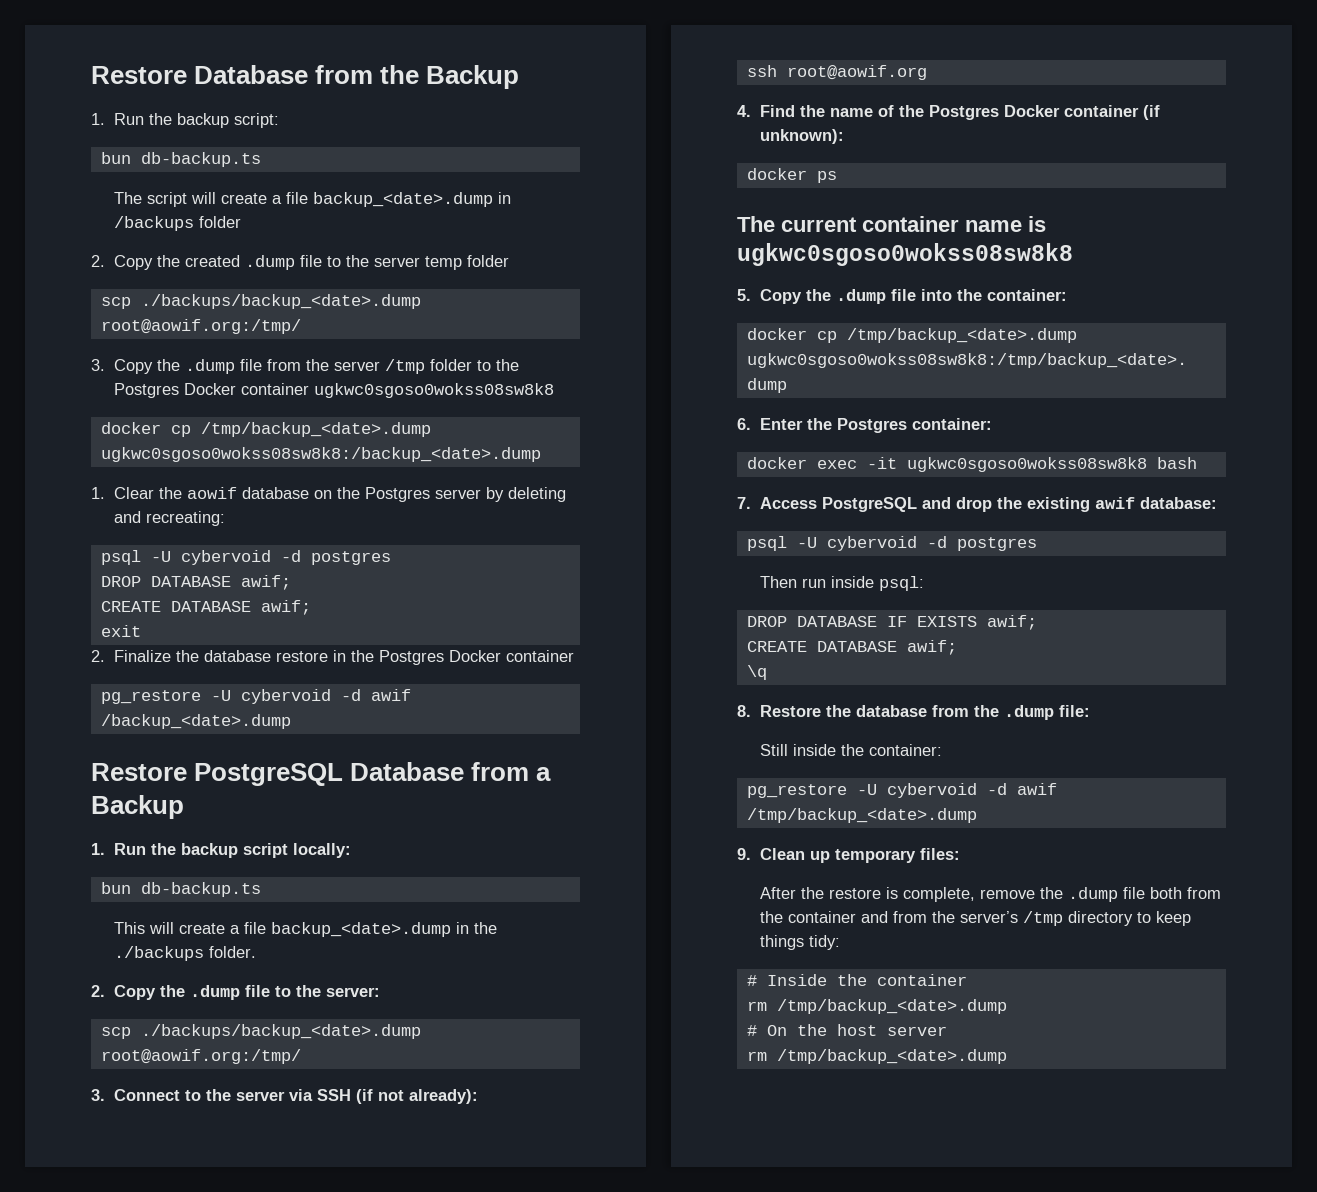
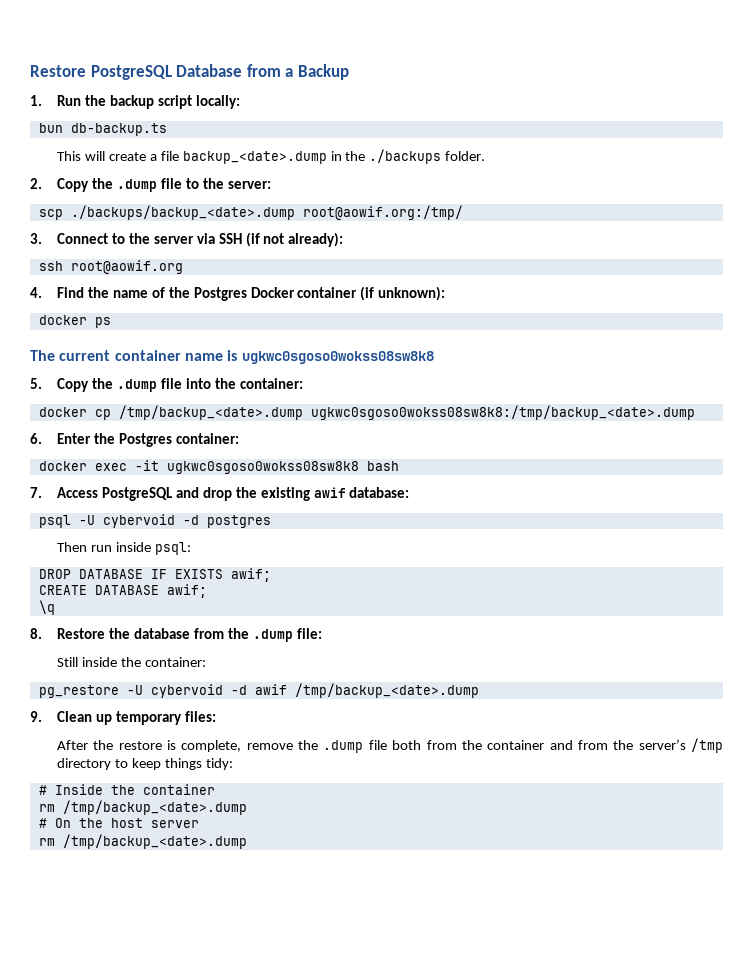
[91,65,520,89] [91,113,279,128] [100,152,261,167] [113,192,511,207] [113,216,241,231] [91,255,509,270] [100,294,421,309] [100,319,301,334] [91,359,519,374] [113,383,554,398] [100,422,431,437] [100,447,541,462] [91,487,566,502] [113,511,225,526] [100,550,391,565] [100,575,291,590] [100,600,311,615] [100,625,141,637] [91,650,574,665] [100,689,411,704] [100,714,291,729] [91,763,187,781] Restore Database from the Backup // 1. Run the backup script: // bun db-backup.ts // The script will create a file backup_<date>.dump in /backups folder // 2. Copy the created .dump file to the server temp folder // scp ./backups/backup_<date>.dump root@aowif.org:/tmp/ // 3. Copy the .dump file from the server /tmp folder to the Postgres Docker container ugkwc0sgoso0wokss08sw8k8 // docker cp /tmp/backup_<date>.dump ugkwc0sgoso0wokss08sw8k8:/backup_<date>.dump // 1. Clear the aowif database on the Postgres server by deleting and recreating: // psql -U cybervoid -d postgres // DROP DATABASE awif; // CREATE DATABASE awif; // exit // 2. Finalize the database restore in the Postgres Docker container // pg_restore -U cybervoid -d awif /backup_<date>.dump // Restore -> [30,65,86,77] Restore

